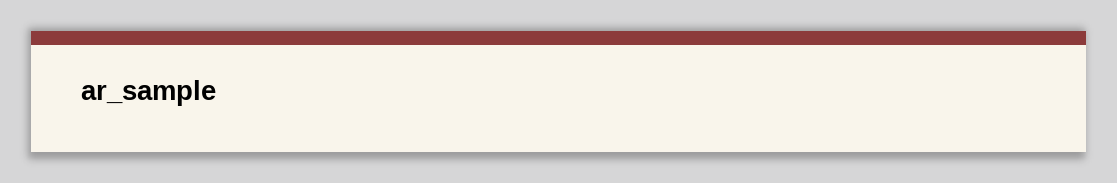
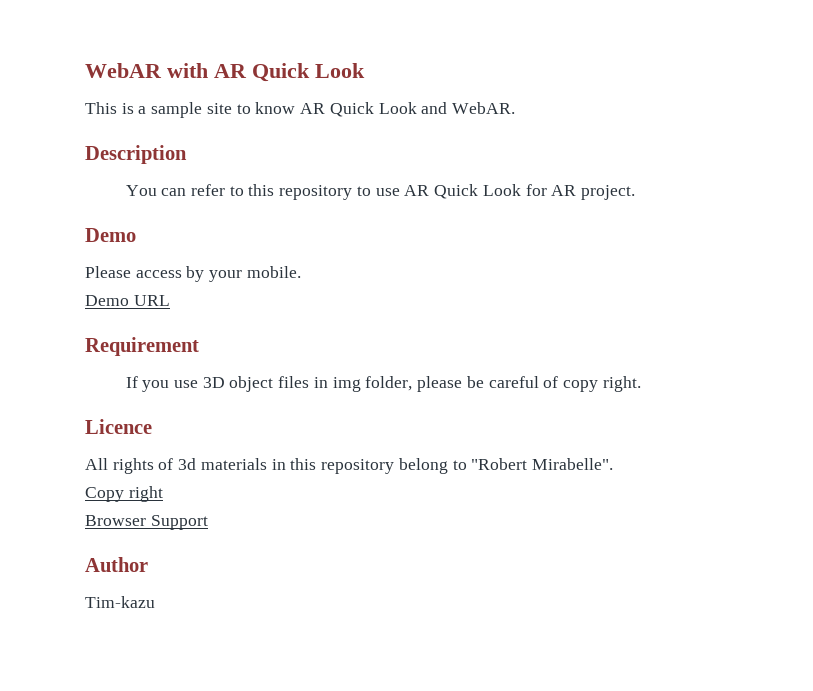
[81,80,216,106] ar_sample -> [85,63,365,82] [85,102,515,118] [85,145,187,164] [125,184,635,200] [85,228,136,242] [85,266,301,282] [85,295,170,306] [85,337,199,356] [125,376,641,392] [85,419,152,434] [85,458,613,474] [85,486,163,502] [85,515,208,530] [85,557,148,572] [85,596,155,608] WebAR with AR Quick Look // This is a sample site to know AR Quick Look and WebAR. // Description // You can refer to this repository to use AR Quick Look for AR project. // Demo // Please access by your mobile. // Demo URL // Requirement // If you use 3D object files in img folder, please be careful of copy right. // Licence // All rights of 3d materials in this repository belong to "Robert Mirabelle". // Copy right // Browser Support // Author // Tim-kazu

